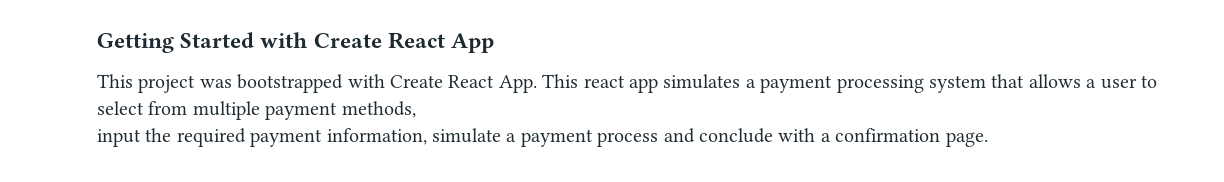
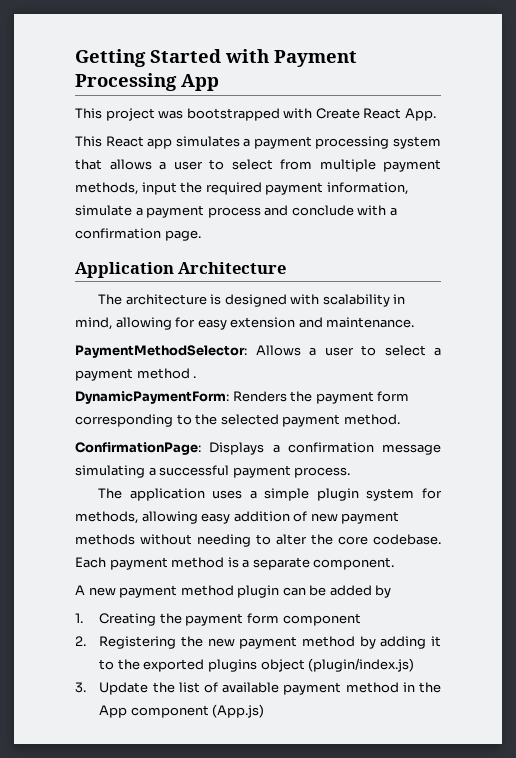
[313,32,445,49] Create React -> [274,50,357,67] [75,73,177,91] Payment Processing
[542,74,625,88] This react -> [75,136,144,147] // This React
(416, 109) // -> (138, 188) none
(988, 139) none -> [75,262,287,278] [98,294,406,307] [75,317,415,330] [75,345,441,358] [75,368,197,381] [75,391,410,404] [75,414,400,427] [75,442,441,455] [75,465,351,478] [98,488,442,501] [75,511,400,524] [75,534,441,547] [75,557,395,570] [75,585,392,598] [75,613,361,626] [75,636,441,649] [99,658,415,672] [75,682,442,695] [99,704,265,718] // Application Architecture // The architecture is designed with scalability in mind, allowing for easy extension and maintenance. // PaymentMethodSelector: Allows a user to select a payment method . // DynamicPaymentForm: Renders the payment form corresponding to the selected payment method. // ConfirmationPage: Displays a confirmation message simulating a successful payment process. // The application uses a simple plugin system for methods, allowing easy addition of new payment methods without needing to alter the core codebase. Each payment method is a separate component. // A new payment method plugin can be added by // 1. Creating the payment form component // 2. Registering the new payment method by adding it to the exported plugins object (plugin/index.js) // 3. Update the list of available payment method in the App component (App.js)

